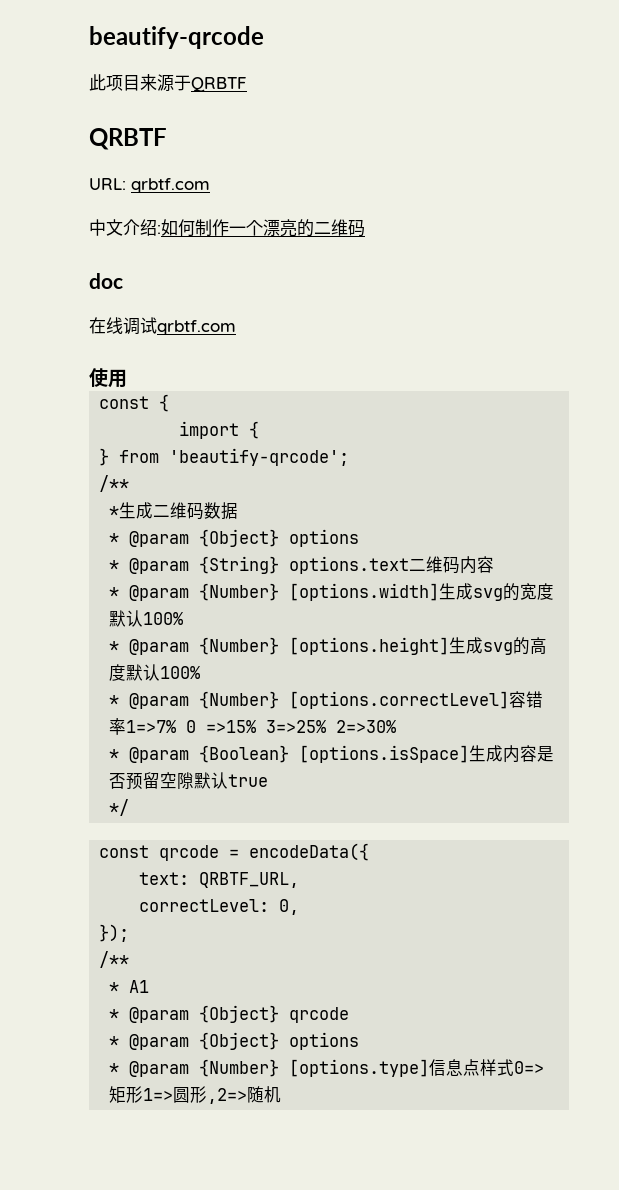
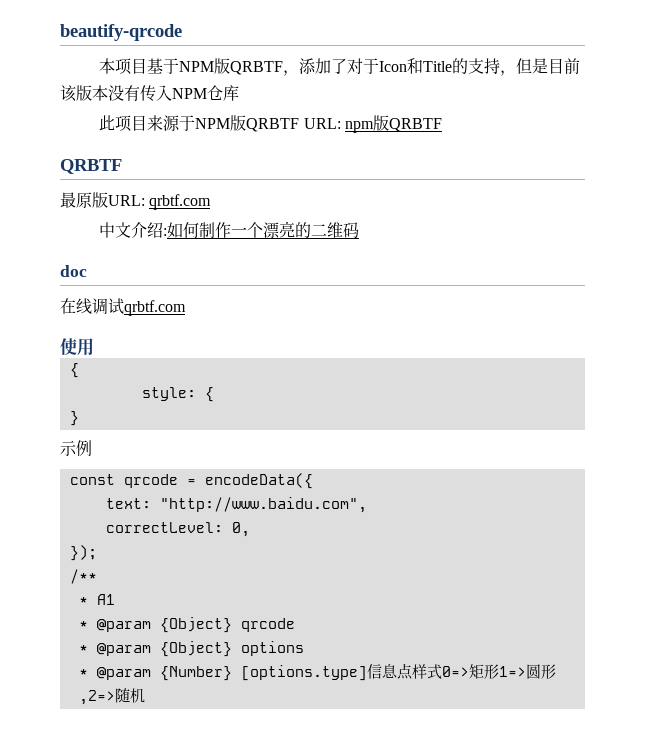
[89,74,191,92] 此项目来源于 -> [99,58,581,76] [60,85,239,102] [99,115,390,133] 本项目基于NPM版QRBTF，添加了对于Icon和Title的支持，但是目前该版本没有传入NPM仓库 // 此项目来源于NPM版QRBTF URL: npm版
(167, 139) none -> [60,192,108,208] 最原版
[99,394,170,412] [179,421,240,439] const { // import -> [69,363,79,378] [141,387,196,401] { // style:
[119,448,350,466] [99,475,130,492] [109,502,239,520] [109,529,360,547] [109,556,495,574] [109,583,555,601] [109,610,184,627] [109,637,548,655] [109,664,201,681] [109,691,544,709] [109,718,397,735] [109,745,555,763] [109,772,269,790] [109,799,130,816] from 'beautify-qrcode'; // /** // *生成二维码数据 // * @param {Object} options // * @param {String} options.text二维码内容 // * @param {Number} [options.width]生成svg的宽度默认100% // * @param {Number} [options.height]生成svg的高度默认100% // * @param {Number} [options.correctLevel]容错率1=>7% 0 =>15% 3=>25% 2=>30% // * @param {Boolean} [options.isSpace]生成内容是否预留空隙默认true // */ -> [60,440,92,456] // 示例
[199,872,300,888] QRBTF_URL, -> [159,497,367,513] "http://www.baidu.com",

